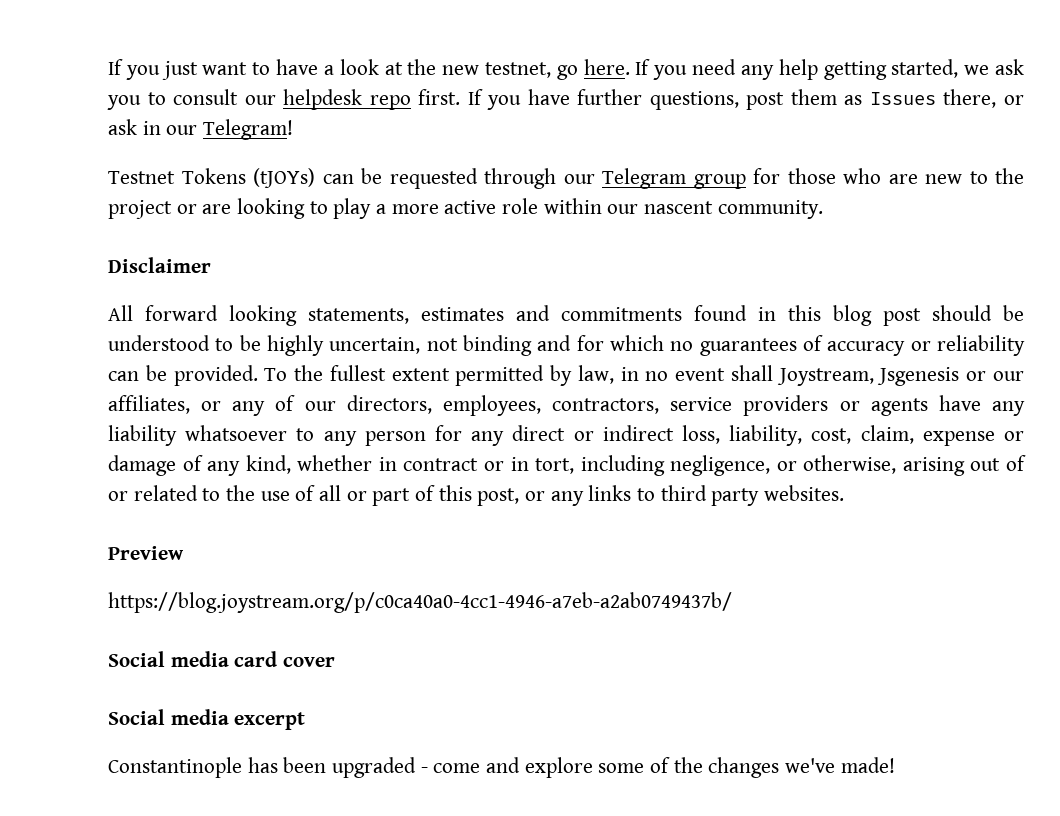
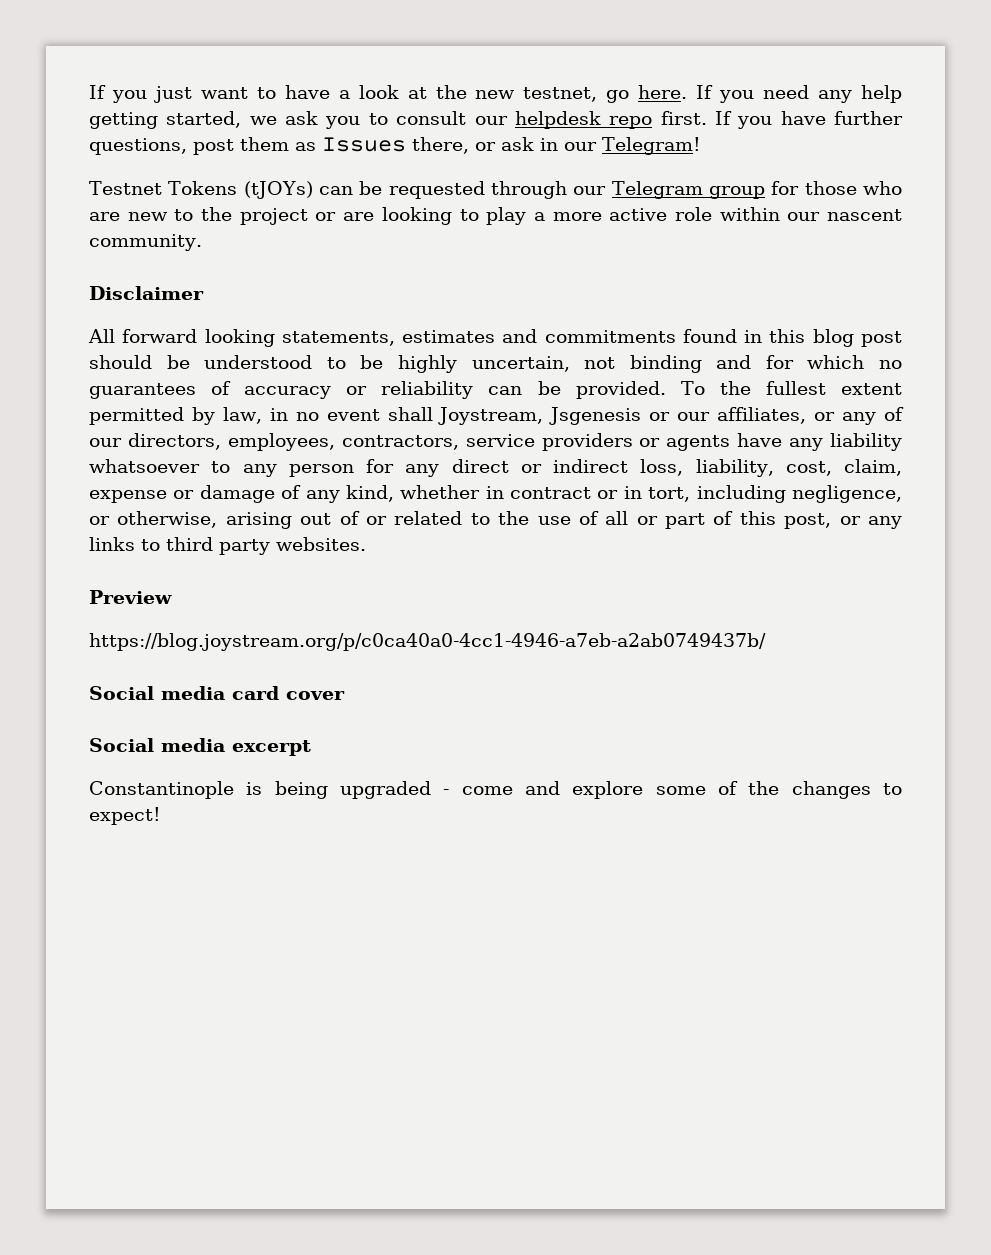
[247,757,327,773] has been -> [246,781,328,799] is being
[785,757,895,773] we've made! -> [883,783,903,795] [89,807,161,825] to expect!

